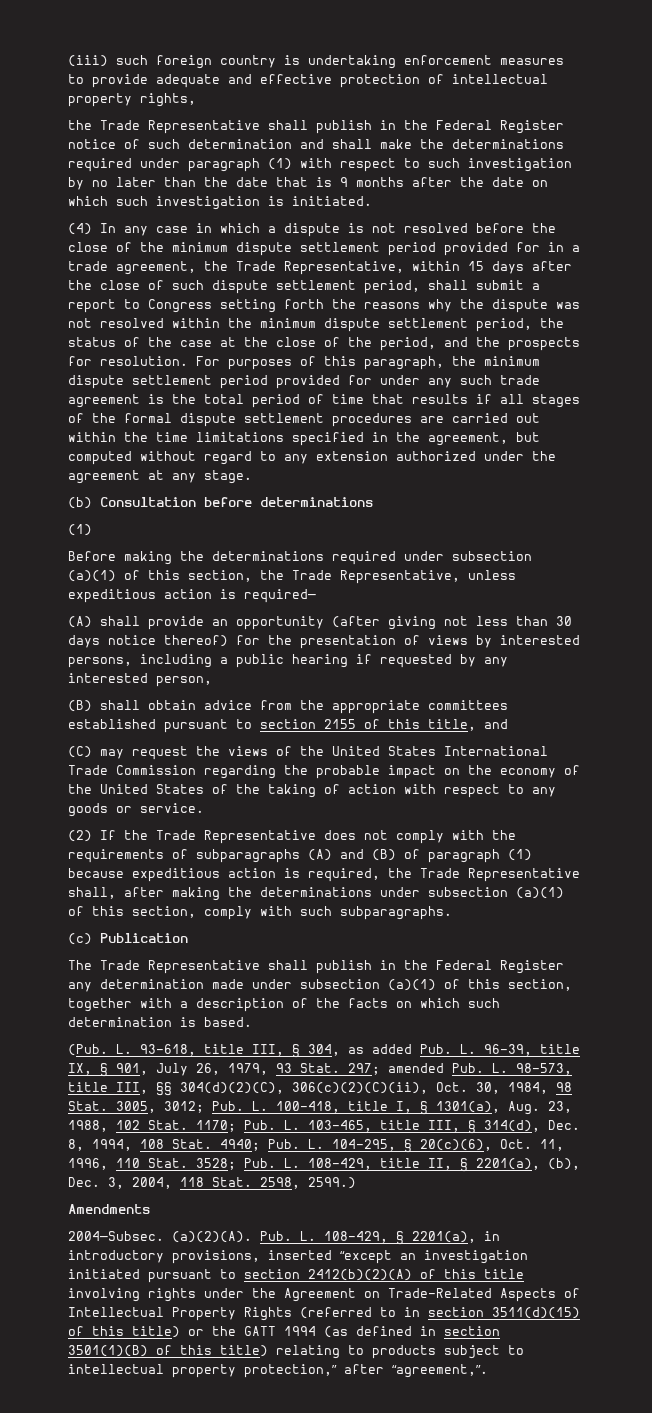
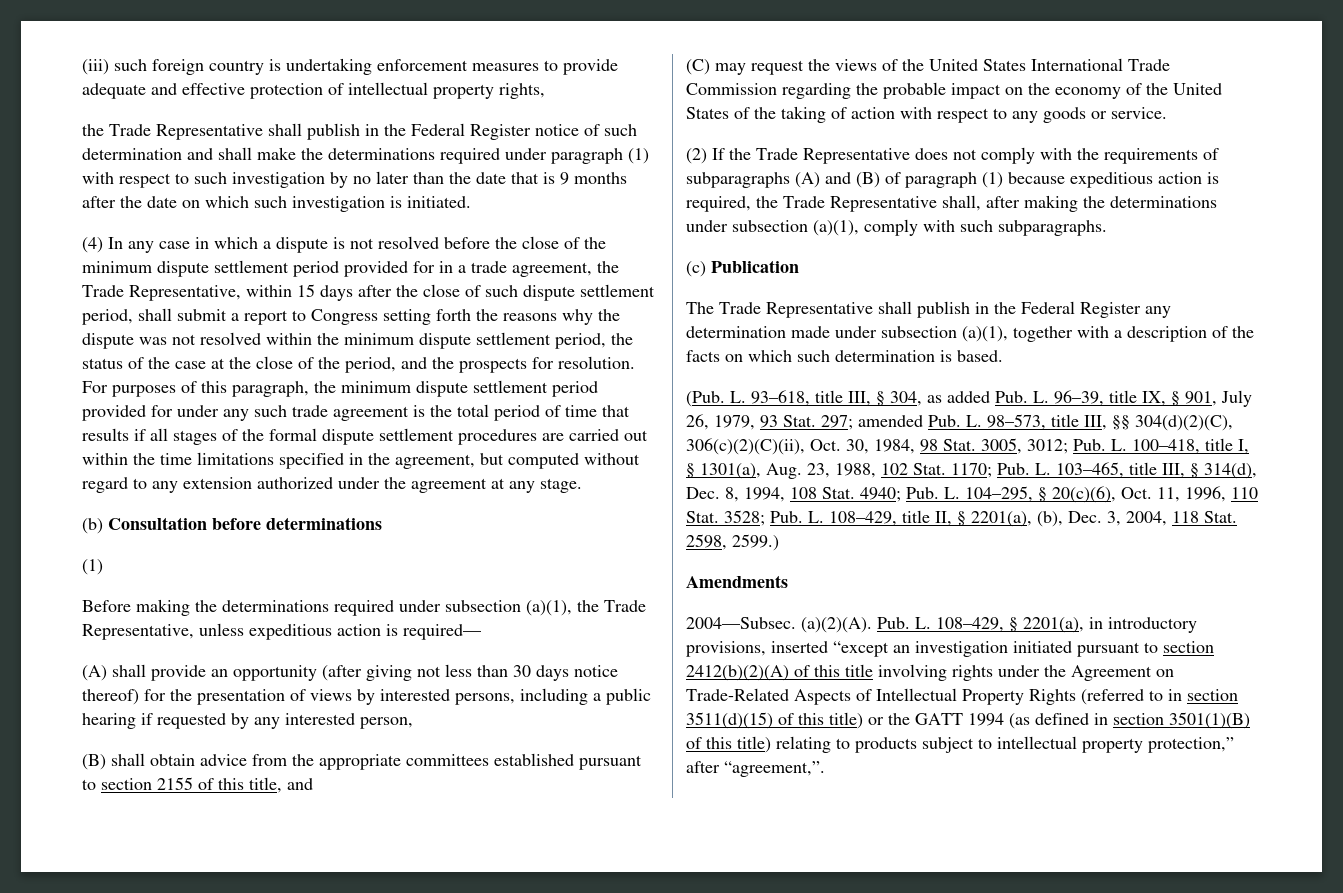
[68,570,252,582] (a)(1) of this section, -> [526,600,572,616] (a)(1),
[516,887,564,899] [68,906,196,918] (a)(1) of this section, -> [813,220,859,236] (a)(1),
[388,979,572,991] (a)(1) of this section, -> [962,326,1008,342] (a)(1),

